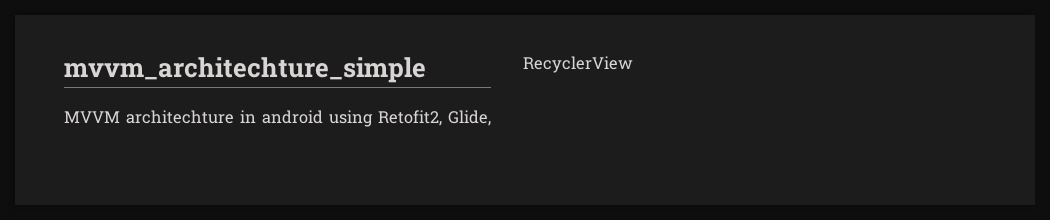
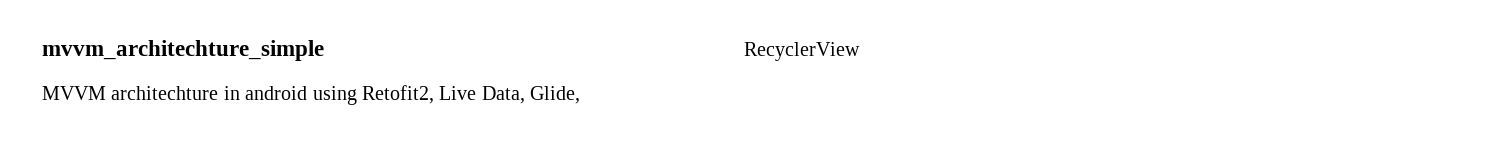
(442, 118) none -> [439,86,525,104] Live Data,

